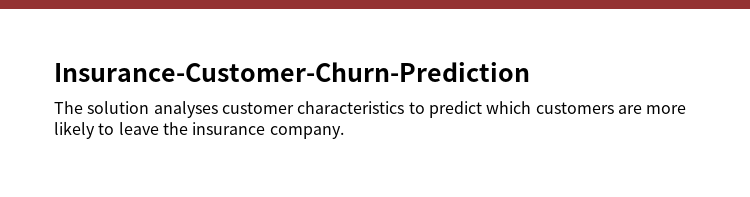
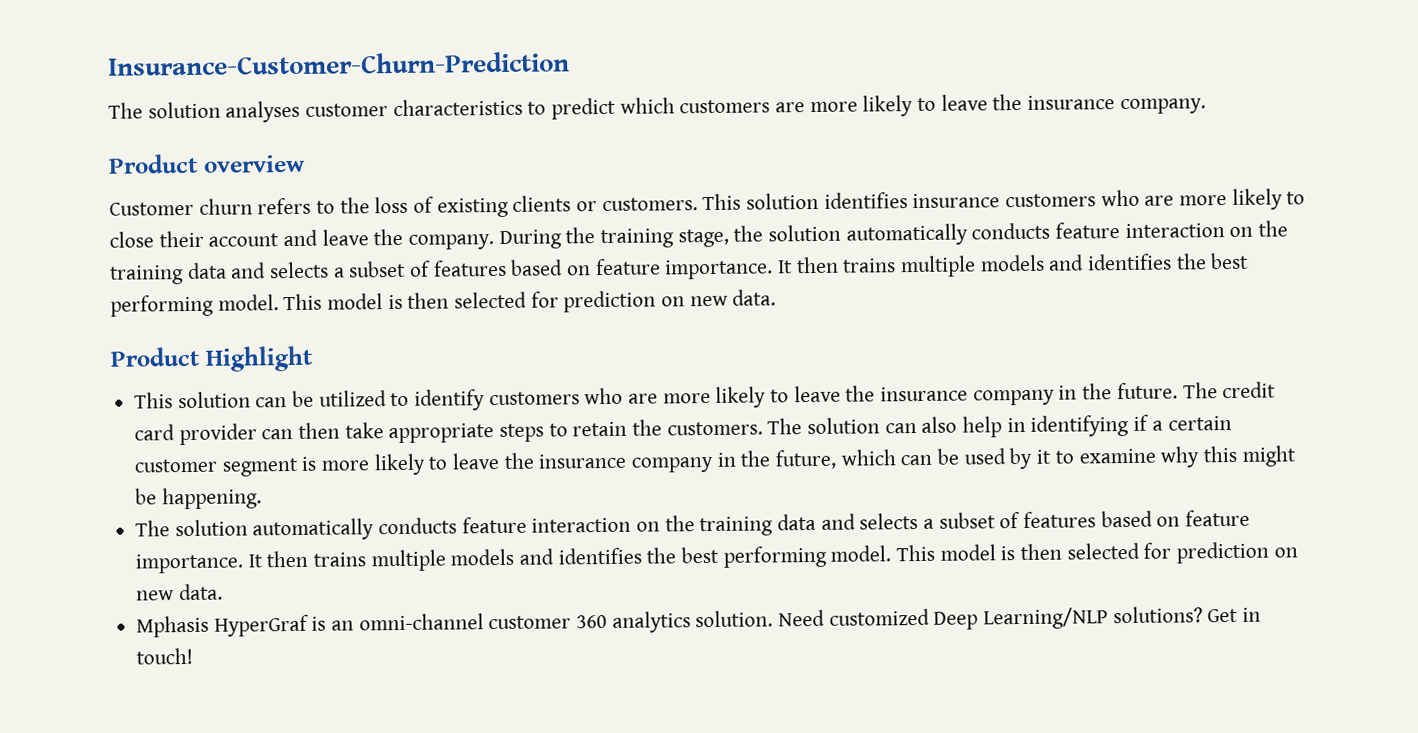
(344, 132) none -> [108,153,305,174] [109,188,1306,218] [109,220,1289,250] [110,252,1250,285] [110,289,777,317] [110,345,314,372] [134,381,1277,411] [134,414,1232,446] [134,445,1296,477] [135,487,262,510] [135,509,1251,541] [135,541,1298,574] [136,583,223,601] [136,606,1262,638] [136,647,194,665] // Product overview // Customer churn refers to the loss of existing clients or customers. This solution identifies insurance customers who are more likely to close their account and leave the company. During the training stage, the solution automatically conducts feature interaction on the training data and selects a subset of features based on feature importance. It then trains multiple models and identifies the best performing model. This model is then selected for prediction on new data. // Product Highlight // This solution can be utilized to identify customers who are more likely to leave the insurance company in the future. The credit card provider can then take appropriate steps to retain the customers. The solution can also help in identifying if a certain customer segment is more likely to leave the insurance company in the future, which can be used by it to examine why this might be happening. // The solution automatically conducts feature interaction on the training data and selects a subset of features based on feature importance. It then trains multiple models and identifies the best performing model. This model is then selected for prediction on new data. // Mphasis HyperGraf is an omni-channel customer 360 analytics solution. Need customized Deep Learning/NLP solutions? Get in touch!

